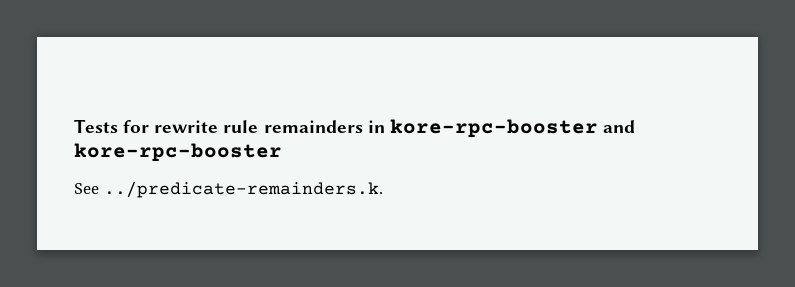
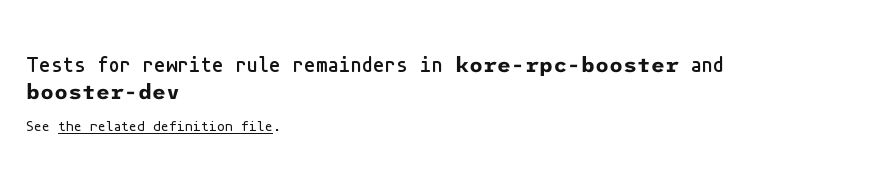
[74,143,282,161] kore-rpc-booster -> [26,83,180,100] booster-dev
[103,181,383,198] ../predicate-remainders.k. -> [58,121,281,131] the related definition file.

